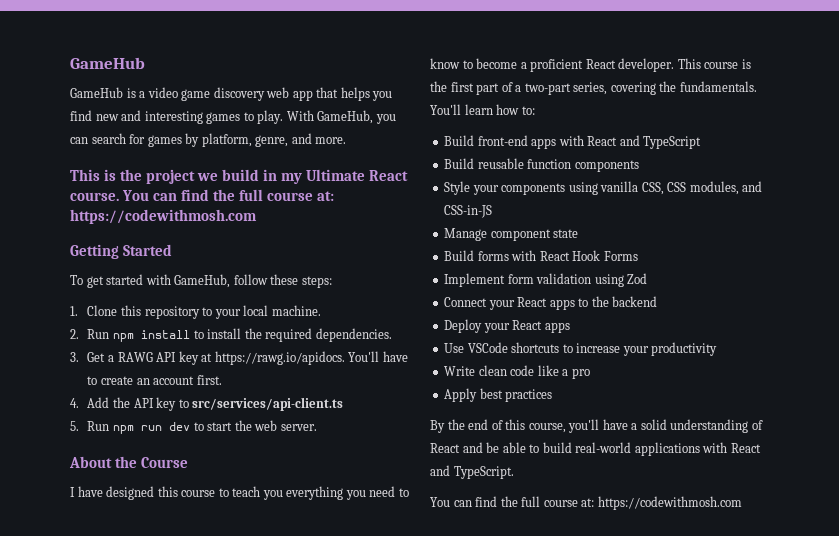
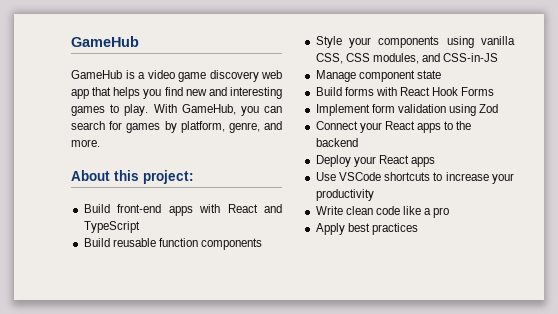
[70,169,409,184] [70,189,335,201] [70,209,257,224] [70,244,173,259] [70,274,332,288] [70,305,321,319] [70,328,392,342] [70,351,408,365] [87,375,222,385] [70,397,344,411] [70,420,317,434] [69,456,189,468] [70,486,409,500] [430,58,751,72] [430,81,757,95] [430,104,535,115] This is the project we build in my Ultimate React course. You can find the full course at: https://codewithmosh.com // Getting Started // To get started with GameHub, follow these steps: // 1. Clone this repository to your local machine. // 2. Run npm install to install the required dependencies. // 3. Get a RAWG API key at https://rawg.io/apidocs. You'll have to create an account first. // 4. Add the API key to src/services/api-client.ts // 5. Run npm run dev to start the web server. // About the Course // I have designed this course to teach you everything you need to know to become a proficient React developer. This course is the first part of a two-part series, covering the fundamentals. You'll learn how to: -> [71,170,194,184] About this project:
[430,419,763,433] [430,442,761,456] [430,465,514,479] [430,496,742,510] // By the end of this course, you'll have a solid understanding of React and be able to build real-world applications with React and TypeScript. // You can find the full course at: https://codewithmosh.com -> (418, 229) none

